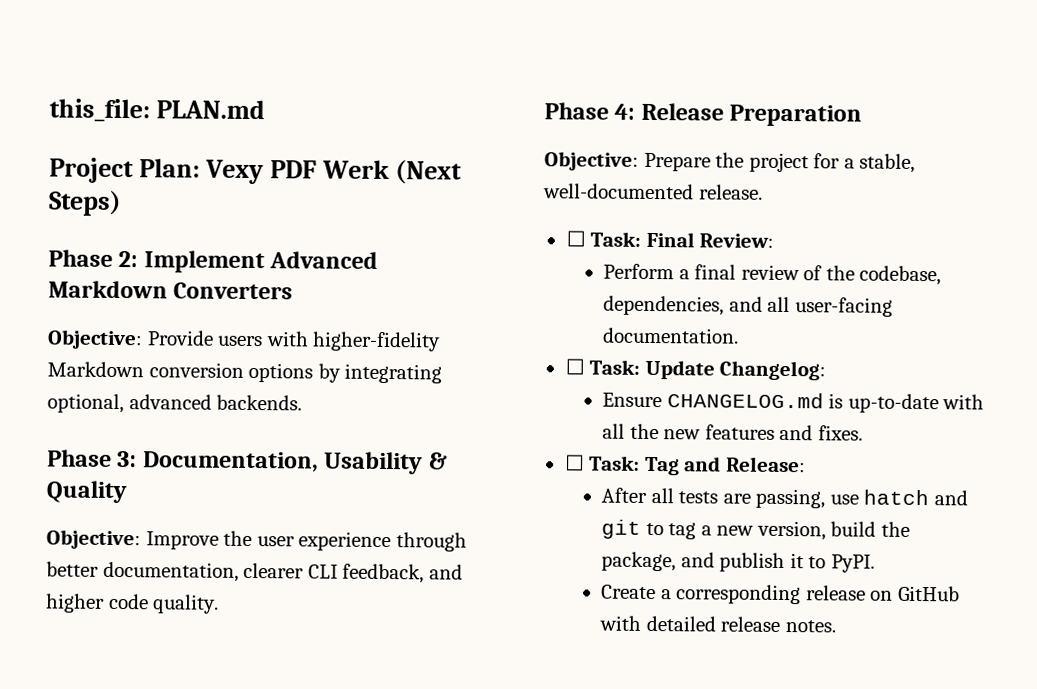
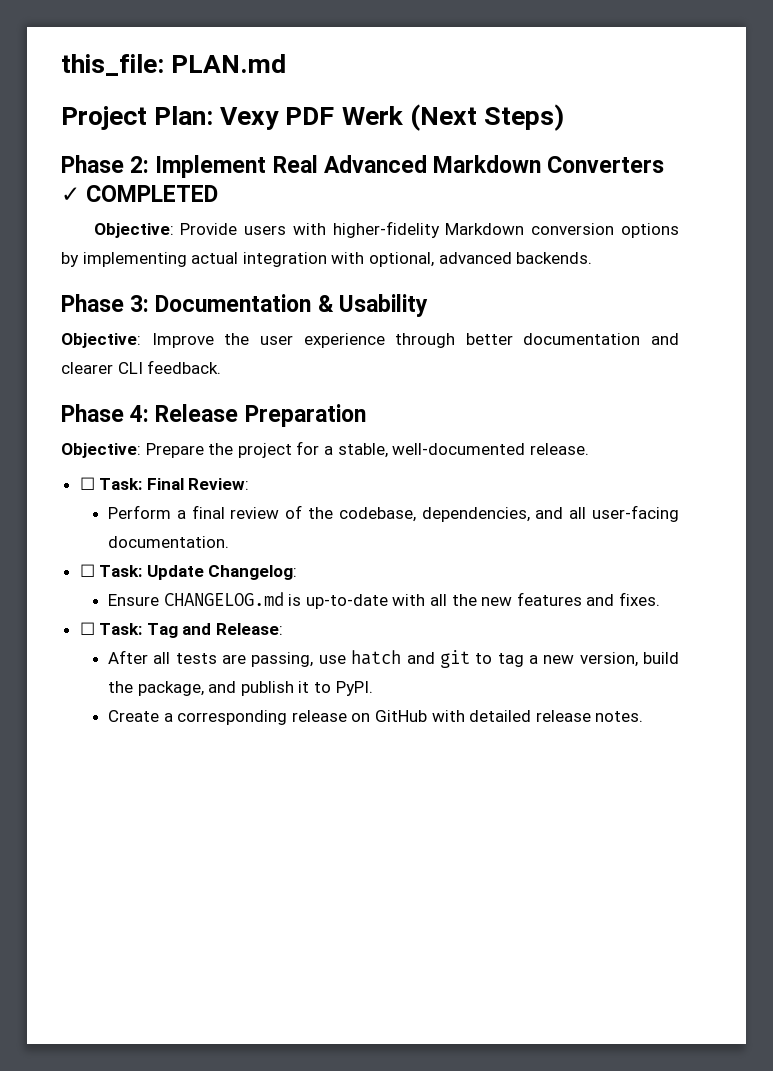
(265, 262) none -> [272,155,318,173] Real
(294, 291) none -> [61,185,219,202] ✓ COMPLETED
[344,363,443,384] integrating -> [82,252,365,267] implementing actual integration with
[142,451,319,473] Documentation, -> [155,294,334,312] Documentation &
[428,452,448,470] [46,480,127,504] & Quality -> (428, 305) none
[102,561,463,584] [45,593,220,614] documentation, clearer CLI feedback, and higher code quality. -> [523,333,679,345] [61,360,222,374] documentation and clearer CLI feedback.

